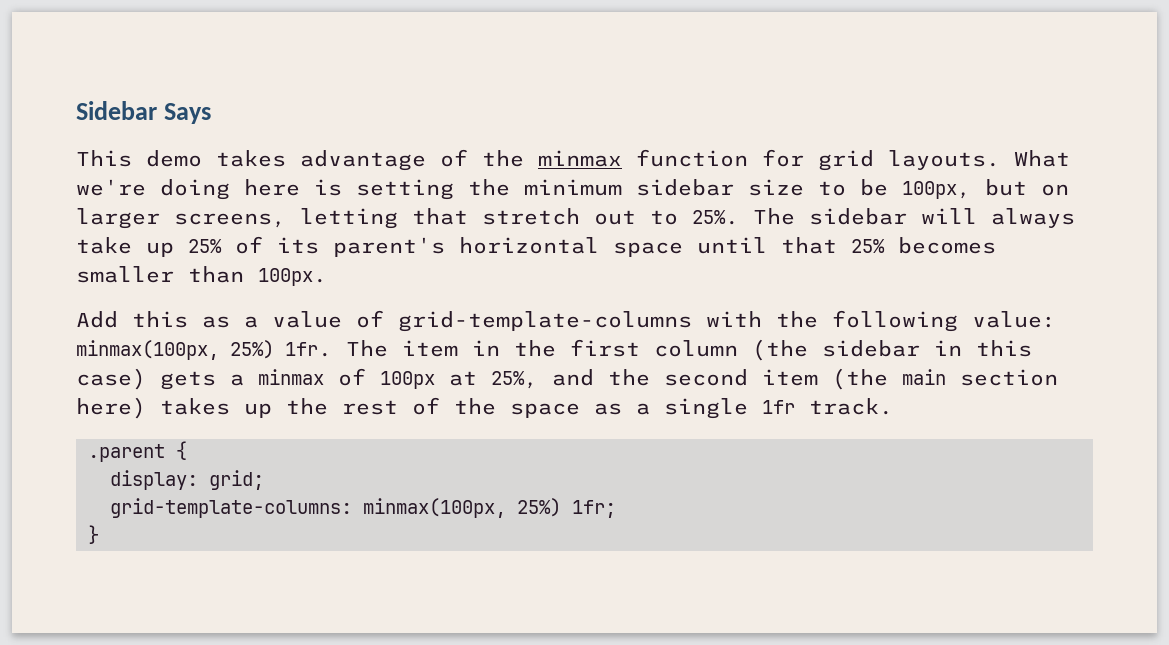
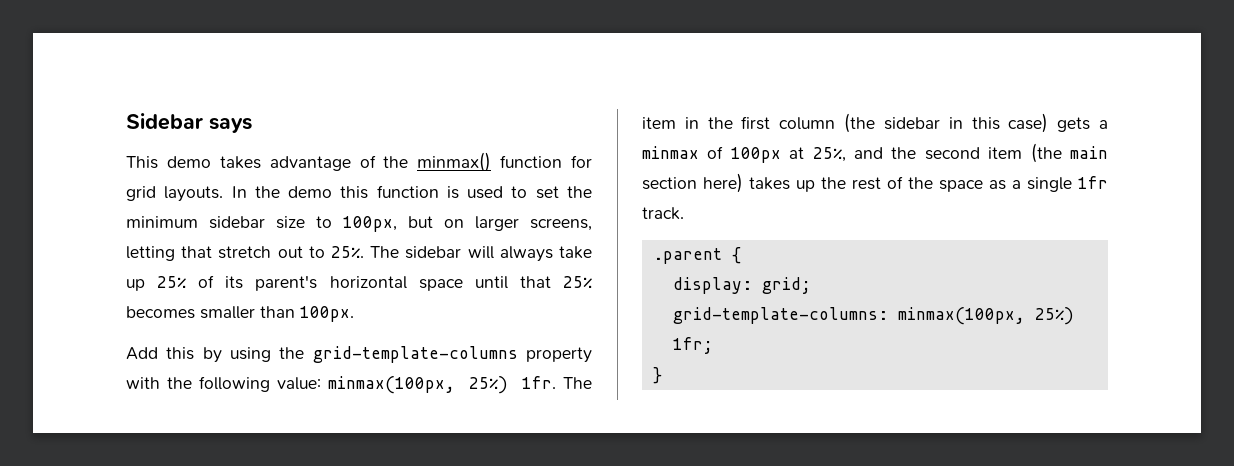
[164,103,212,124] Says -> [209,117,252,133] says
[538,150,622,167] minmax -> [417,152,492,172] minmax()
[1014,150,1070,167] [76,179,454,200] What we're doing here is setting -> [231,185,559,199] In the demo this function is used to set
[860,179,888,196] be -> (332, 222) none
[202,310,692,332] as a value of grid-template-columns -> [202,346,592,363] by using the grid-template-columns property

